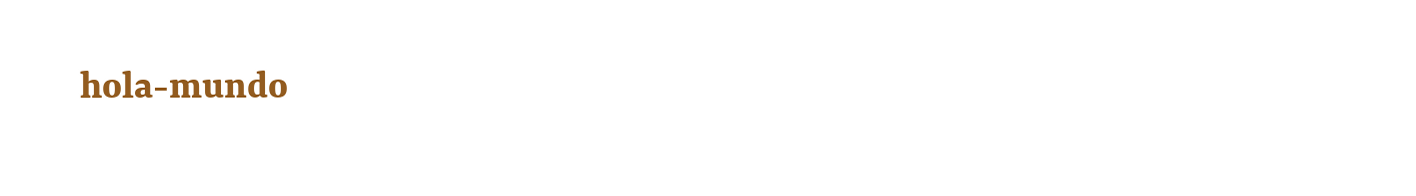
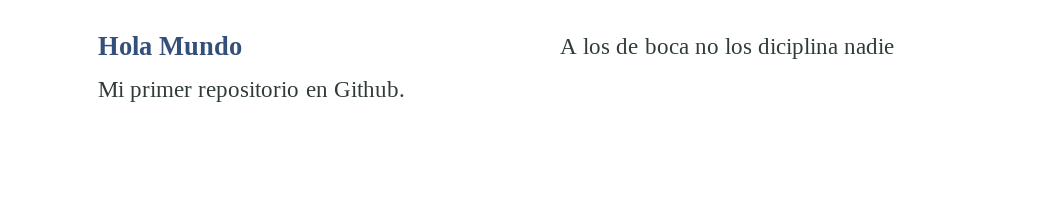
[79,70,288,98] hola-mundo -> [98,36,243,55] [98,81,405,102] [560,38,895,59] Hola Mundo // Mi primer repositorio en Github. // A los de boca no los diciplina nadie

